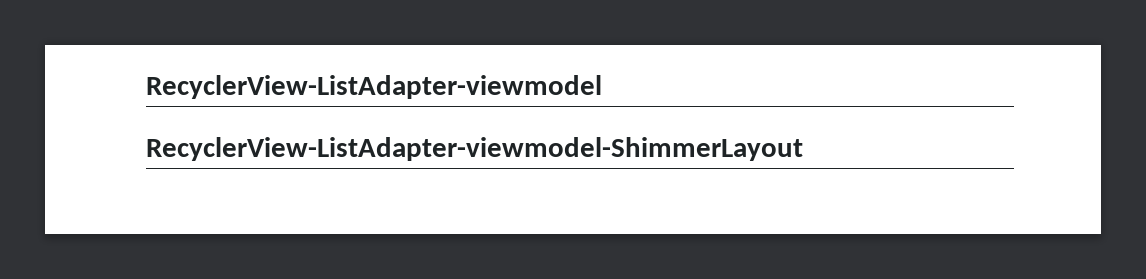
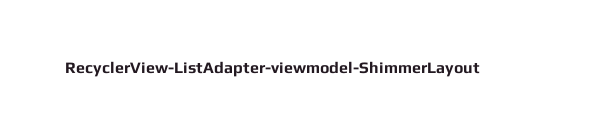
[146,75,602,99] RecyclerView-ListAdapter-viewmodel // -> (65, 69) none

